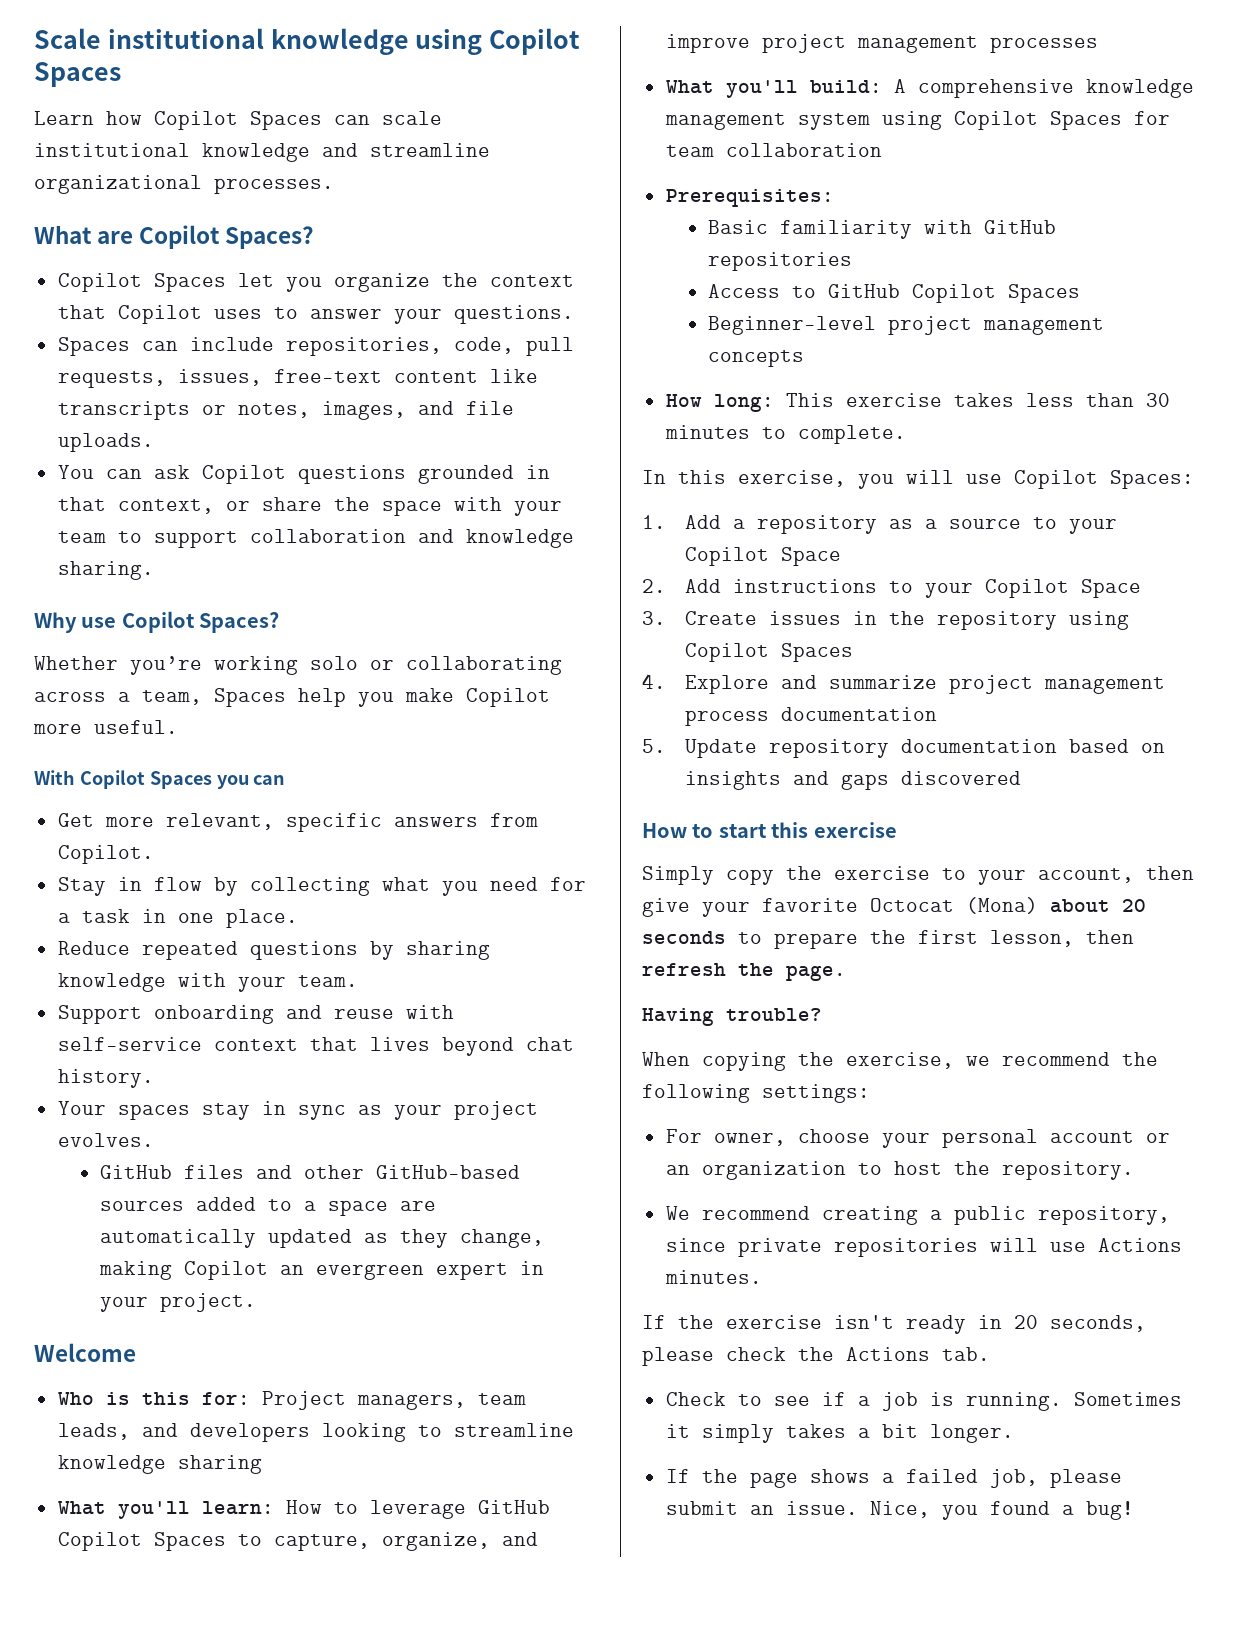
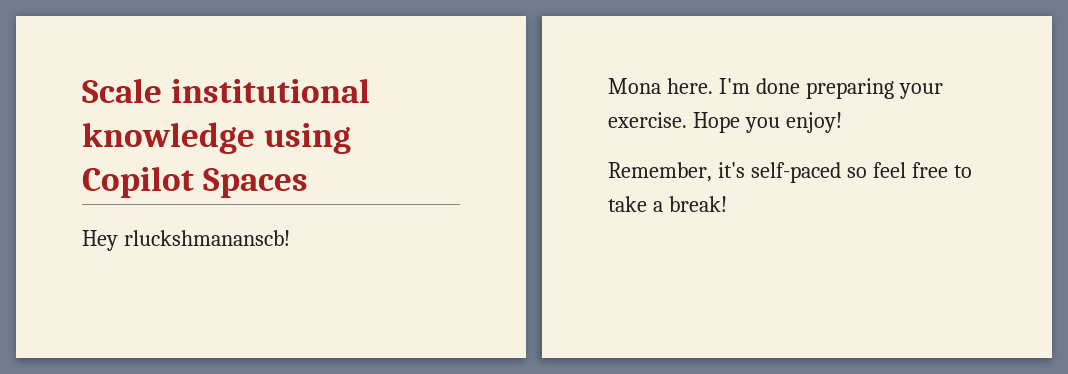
[34,111,442,130] [34,143,490,162] [34,175,334,194] [34,225,315,249] [57,273,574,292] [57,305,574,324] [57,337,574,356] [57,369,538,388] [57,401,514,420] [57,433,154,452] [57,465,550,484] [57,497,562,516] [57,529,574,548] [57,561,154,580] [34,611,280,633] [34,656,562,675] [34,688,550,707] [33,720,178,734] [34,770,286,789] [57,813,538,832] [57,845,154,864] [57,877,586,896] [57,909,298,928] [57,941,490,960] [57,973,358,992] [57,1005,454,1024] [57,1037,574,1056] [57,1069,154,1088] [57,1101,538,1120] [57,1133,154,1147] [100,1165,521,1179] [100,1197,437,1216] [100,1229,545,1248] [99,1261,545,1280] [100,1293,257,1312] [34,1343,136,1362] [57,1391,526,1410] [57,1423,574,1442] [57,1455,262,1474] [57,1500,550,1519] [57,1532,538,1551] [665,34,1098,53] [665,79,1194,98] [664,111,1170,130] [665,143,882,157] [665,189,834,207] [708,220,1057,239] [708,252,853,271] [708,284,1081,303] [708,316,1105,335] [708,350,805,367] [665,393,1170,412] [664,425,906,444] [642,470,1194,489] [642,515,1117,534] [684,547,841,566] [642,579,1141,598] [642,611,1129,630] [684,643,853,662] [642,674,1165,694] [684,707,937,726] [642,739,1165,758] [684,771,1021,790] [642,822,897,838] [642,866,1194,885] [642,897,1146,917] [642,930,1134,949] [642,963,846,981] [642,1008,822,1026] [642,1052,1158,1071] [642,1084,870,1103] [665,1129,1170,1148] [665,1161,1134,1180] [665,1206,1170,1225] [665,1238,1182,1257] [664,1270,762,1284] [642,1315,1146,1334] [642,1347,990,1366] [665,1392,1182,1411] [665,1424,1014,1443] [665,1469,1122,1488] [665,1501,1134,1520] Learn how Copilot Spaces can scale institutional knowledge and streamline organizational processes. // What are Copilot Spaces? // Copilot Spaces let you organize the context that Copilot uses to answer your questions. // Spaces can include repositories, code, pull requests, issues, free-text content like transcripts or notes, images, and file uploads. // You can ask Copilot questions grounded in that context, or share the space with your team to support collaboration and knowledge sharing. // Why use Copilot Spaces? // Whether you’re working solo or collaborating across a team, Spaces help you make Copilot more useful. // With Copilot Spaces you can // Get more relevant, specific answers from Copilot. // Stay in flow by collecting what you need for a task in one place. // Reduce repeated questions by sharing knowledge with your team. // Support onboarding and reuse with self-service context that lives beyond chat history. // Your spaces stay in sync as your project evolves. // GitHub files and other GitHub-based sources added to a space are automatically updated as they change, making Copilot an evergreen expert in your project. // Welcome // Who is this for: Project managers, team leads, and developers looking to streamline knowledge sharing // What you'll learn: How to leverage GitHub Copilot Spaces to capture, organize, and improve project management processes // What you'll build: A comprehensive knowledge management system using Copilot Spaces for team collaboration // Prerequisites: // Basic familiarity with GitHub repositories // Access to GitHub Copilot Spaces // Beginner-level project management concepts // How long: This exercise takes less than 30 minutes to complete. // In this exercise, you will use Copilot Spaces: // 1. Add a repository as a source to your Copilot Space // 2. Add instructions to your Copilot Space // 3. Create issues in the repository using Copilot Spaces // 4. Explore and summarize project management process documentation // 5. Update repository documentation based on insights and gaps discovered // How to start this exercise // Simply copy the exercise to your account, then give your favorite Octocat (Mona) about 20 seconds to prepare the first lesson, then refresh the page. // Having trouble? // When copying the exercise, we recommend the following settings: // For owner, choose your personal account or an organization to host the repository. // We recommend creating a public repository, since private repositories will use Actions minutes. // If the exercise isn't ready in 20 seconds, please check the Actions tab. // Check to see if a job is running. Sometimes it simply takes a bit longer. // If the page shows a failed job, please submit an issue. Nice, you found a bug! -> [82,230,290,251] [608,78,943,99] [608,112,842,133] [608,162,972,183] [608,196,727,212] Hey rluckshmananscb! // Mona here. I'm done preparing your exercise. Hope you enjoy! // Remember, it's self-paced so feel free to take a break!

